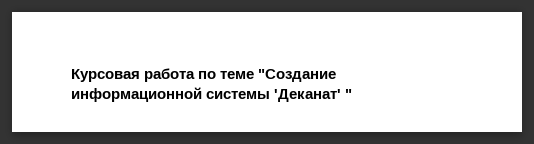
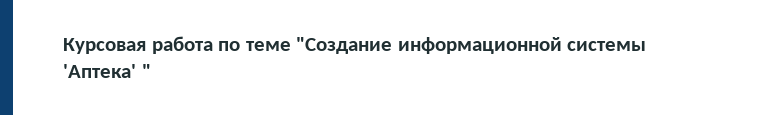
[274,89,342,102] 'Деканат' -> [63,64,136,78] 'Аптека'

